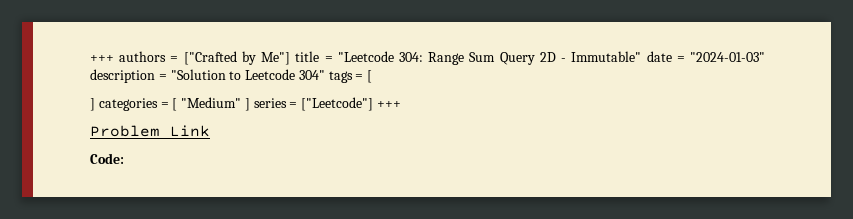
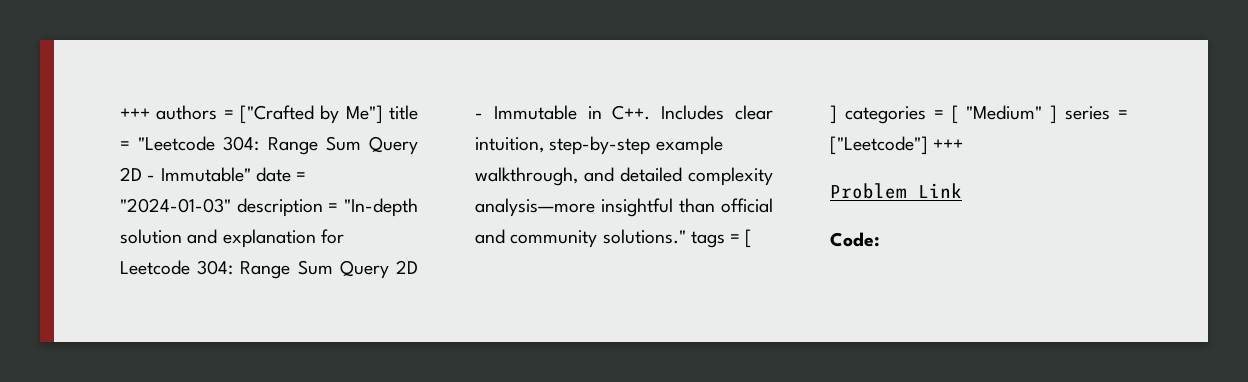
[170,69,325,80] "Solution to Leetcode 304" -> [344,198,418,217] [120,229,344,248] [120,260,418,279] [475,105,773,120] [475,136,723,155] [475,167,773,186] [475,198,773,217] [475,229,686,248] "In-depth solution and explanation for Leetcode 304: Range Sum Query 2D - Immutable in C++. Includes clear intuition, step-by-step example walkthrough, and detailed complexity analysis—more insightful than official and community solutions."

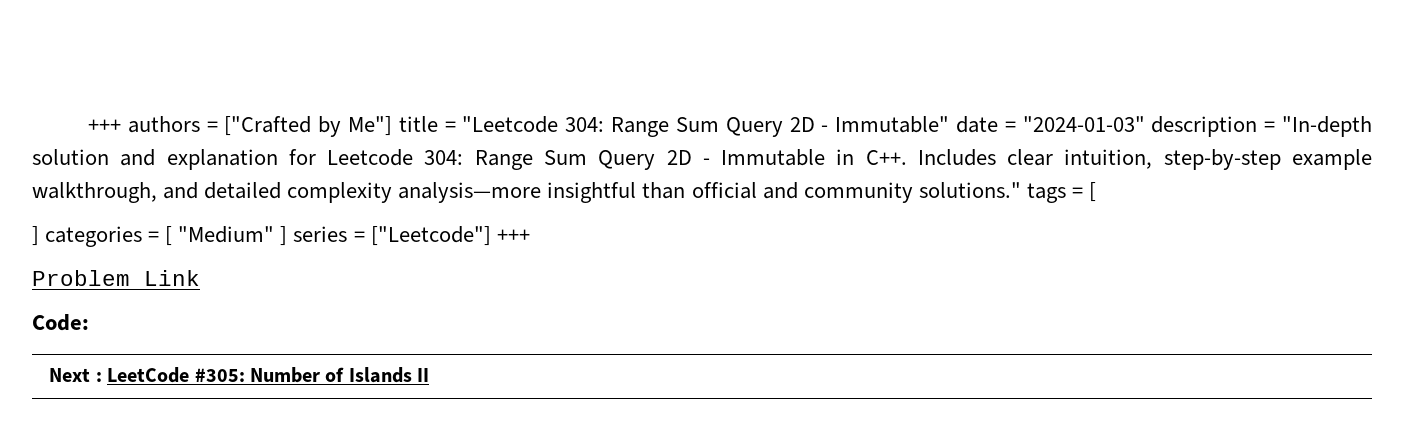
(880, 239) none -> [49,367,430,383] // Next : LeetCode #305: Number of Islands II

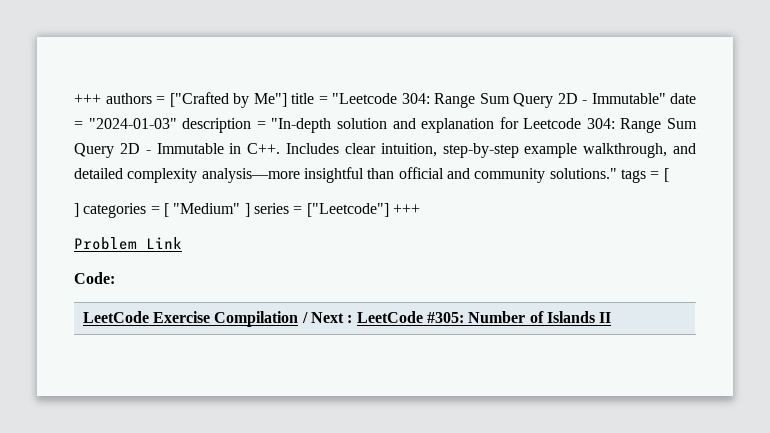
(89, 322) none -> [82,311,308,327] LeetCode Exercise Compilation /

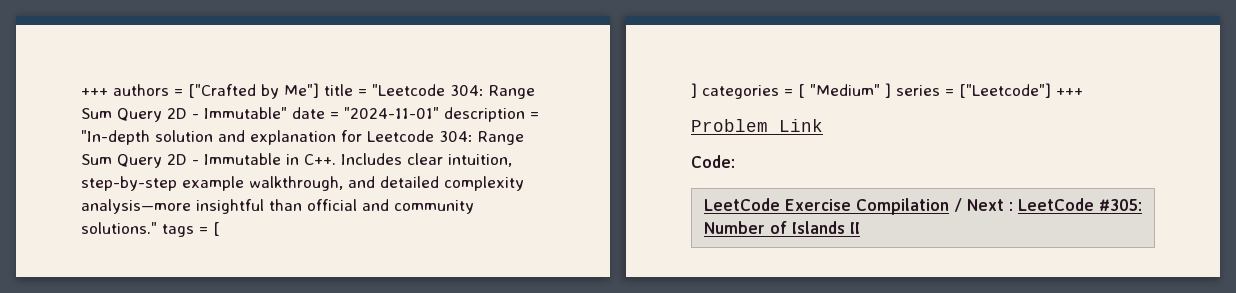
[88,118,177,129] "2024-01-03" -> [344,107,439,119] "2024-11-01"

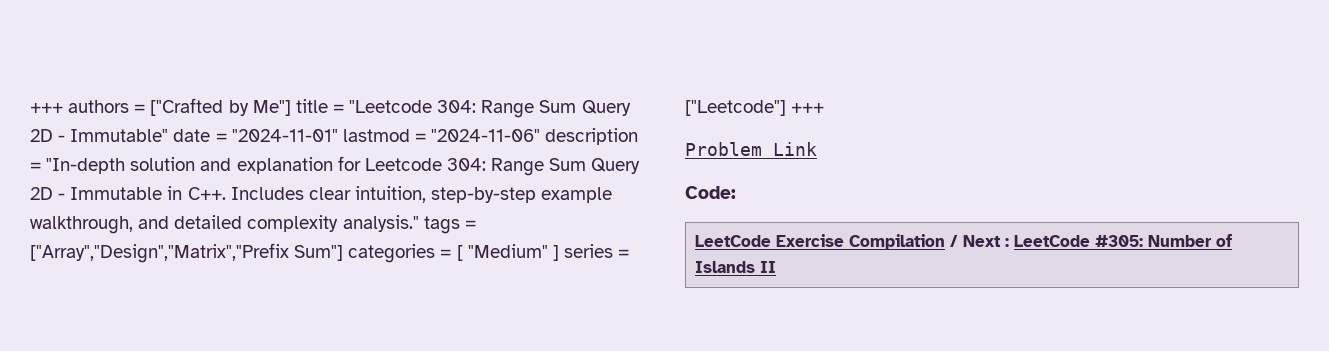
(439, 113) none -> [342,129,541,142] lastmod = "2024-11-06"
[81,199,474,214] [81,222,220,237] [691,83,697,98] analysis—more insightful than official and community solutions." tags = [ // ] -> [342,215,476,234] [30,243,344,263] analysis." tags = ["Array","Design","Matrix","Prefix Sum"]

